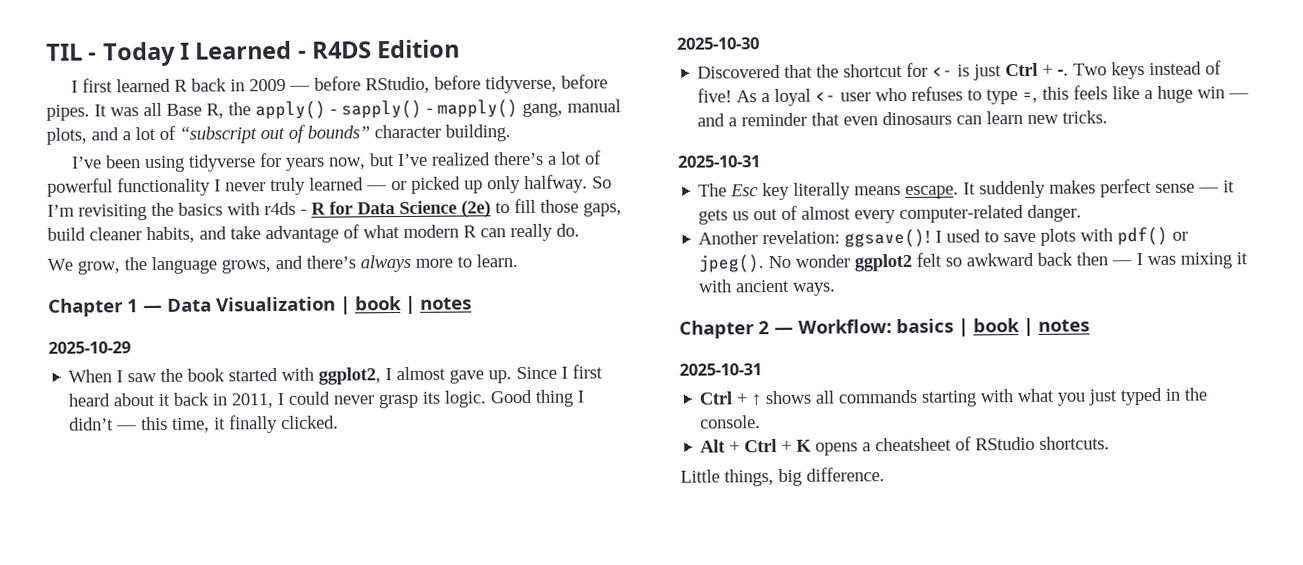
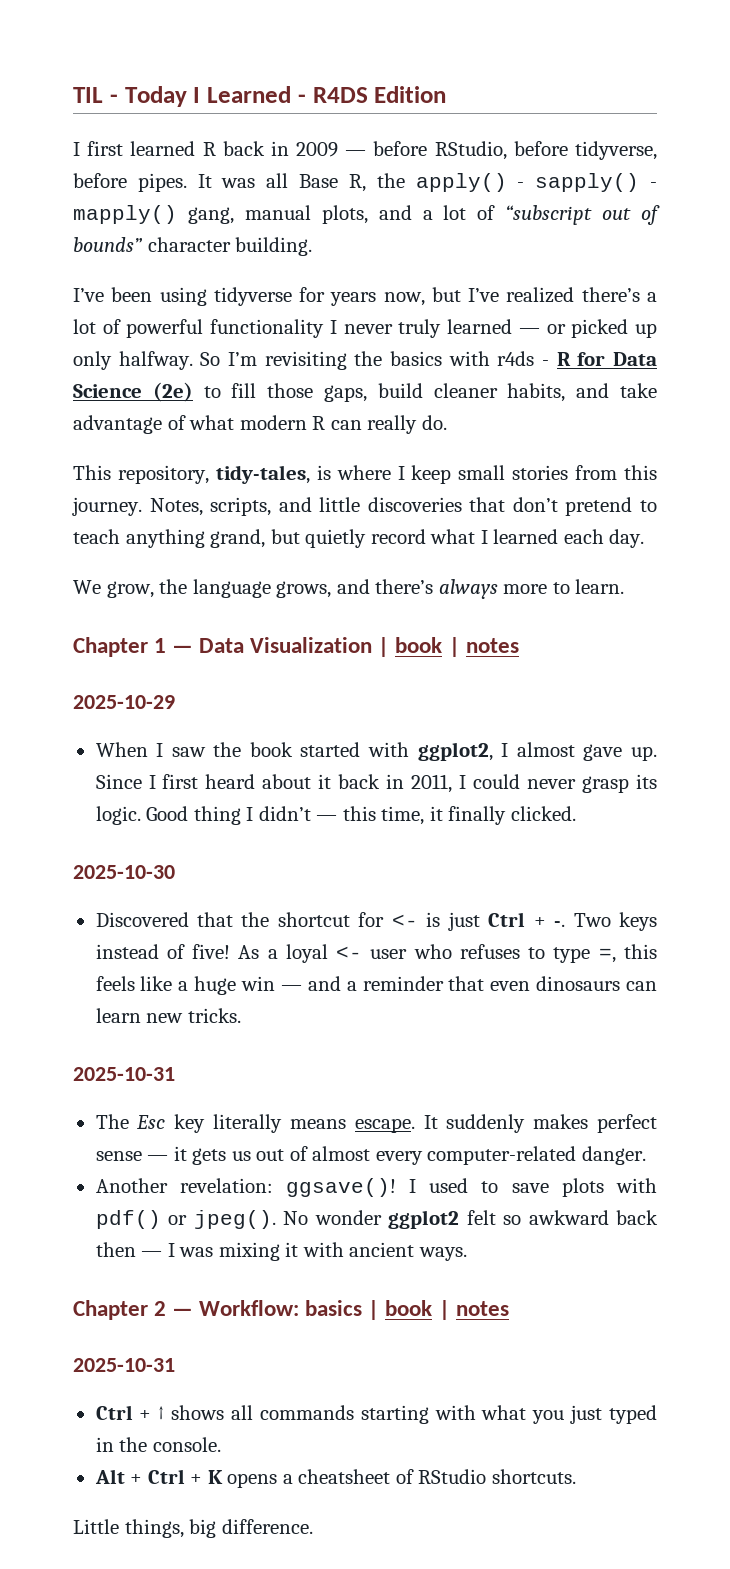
(580, 230) none -> [73,465,657,484] [72,497,657,516] [73,529,645,548] // This repository, tidy-tales, is where I keep small stories from this journey. Notes, scripts, and little discoveries that don’t pretend to teach anything grand, but quietly record what I learned each day.

